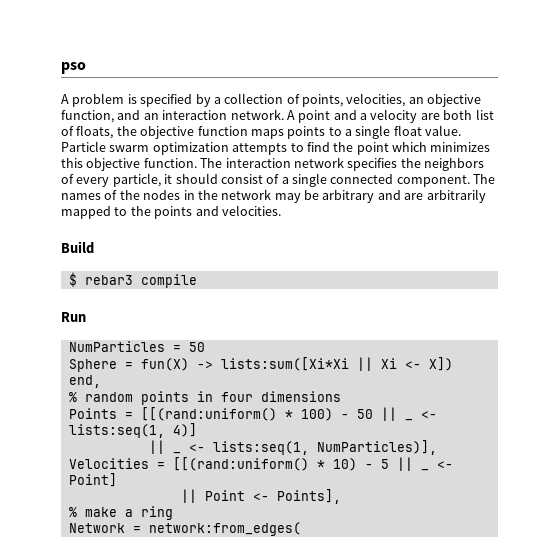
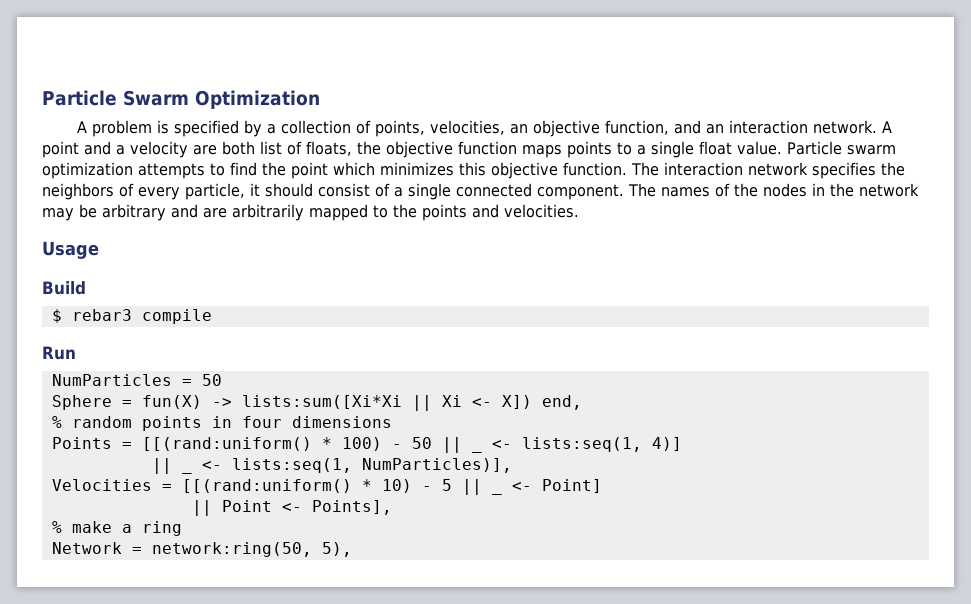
[61,62,86,74] pso -> [42,90,320,109] Particle Swarm Optimization
(281, 210) none -> [42,241,99,259] // Usage
[148,522,301,536] network:from_edges( -> [151,542,352,557] network:ring(50, 5),

